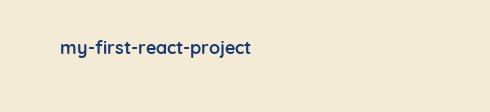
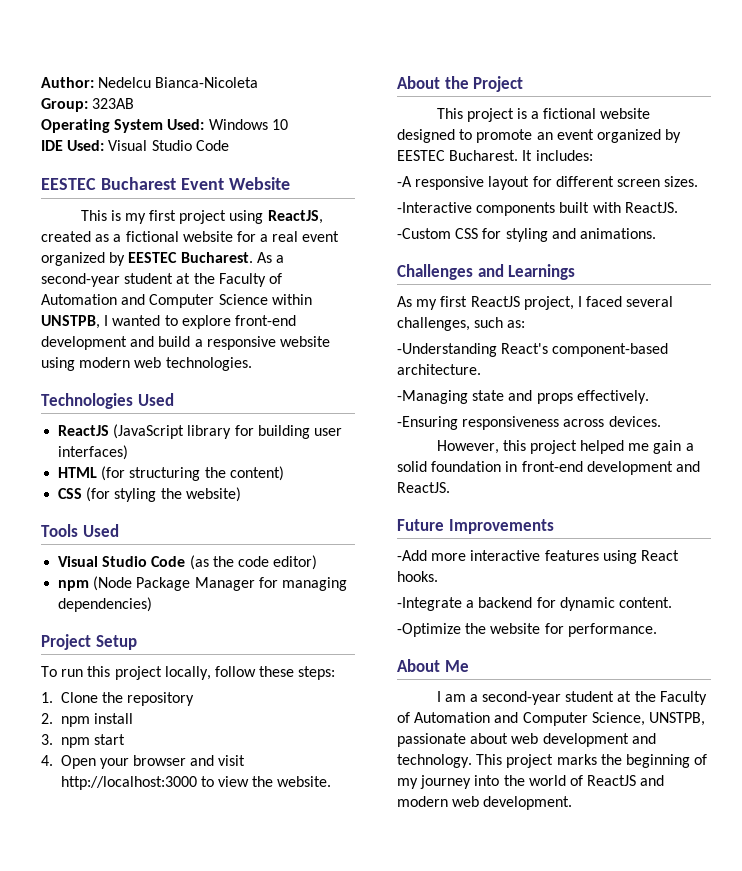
[60,40,251,58] my-first-react-project -> [41,77,259,88] [41,98,135,112] [41,119,288,133] [41,140,229,151] [41,177,290,190] [80,210,323,224] [41,231,340,242] [41,252,284,266] [41,273,282,287] [41,294,312,308] [41,315,296,329] [41,336,330,350] [41,357,252,371] [41,393,174,409] [58,424,342,439] [58,445,129,460] [58,466,284,481] [58,487,241,502] [41,524,119,537] [58,555,318,570] [58,576,347,591] [58,597,153,612] [41,634,137,650] [41,666,336,680] [41,692,195,706] [41,713,133,727] [41,734,125,748] [41,755,246,769] [60,776,332,790] [397,76,524,92] [436,108,651,122] [397,129,682,143] [397,150,593,161] [397,176,699,190] [397,202,678,216] [397,228,656,242] [397,264,576,280] [397,296,674,310] [397,317,526,331] [397,343,669,357] [397,364,481,375] [397,390,649,404] [397,416,661,430] [436,440,694,454] [397,461,700,475] [397,482,450,493] [397,519,554,534] [397,550,679,564] [397,571,438,582] [397,597,672,611] [397,623,657,637] [397,659,469,672] [436,691,707,705] [397,712,705,726] [397,733,656,747] [397,754,708,768] [397,775,665,789] [397,796,573,810] Author: Nedelcu Bianca-Nicoleta // Group: 323AB // Operating System Used: Windows 10 // IDE Used: Visual Studio Code // EESTEC Bucharest Event Website // This is my first project using ReactJS, created as a fictional website for a real event organized by EESTEC Bucharest. As a second-year student at the Faculty of Automation and Computer Science within UNSTPB, I wanted to explore front-end development and build a responsive website using modern web technologies. // Technologies Used // ReactJS (JavaScript library for building user interfaces) // HTML (for structuring the content) // CSS (for styling the website) // Tools Used // Visual Studio Code (as the code editor) // npm (Node Package Manager for managing dependencies) // Project Setup // To run this project locally, follow these steps: // 1. Clone the repository // 2. npm install // 3. npm start // 4. Open your browser and visit http://localhost:3000 to view the website. // About the Project // This project is a fictional website designed to promote an event organized by EESTEC Bucharest. It includes: // -A responsive layout for different screen sizes. // -Interactive components built with ReactJS. // -Custom CSS for styling and animations. // Challenges and Learnings // As my first ReactJS project, I faced several challenges, such as: // -Understanding React's component-based architecture. // -Managing state and props effectively. // -Ensuring responsiveness across devices. // However, this project helped me gain a solid foundation in front-end development and ReactJS. // Future Improvements // -Add more interactive features using React hooks. // -Integrate a backend for dynamic content. // -Optimize the website for performance. // About Me // I am a second-year student at the Faculty of Automation and Computer Science, UNSTPB, passionate about web development and technology. This project marks the beginning of my journey into the world of ReactJS and modern web development.

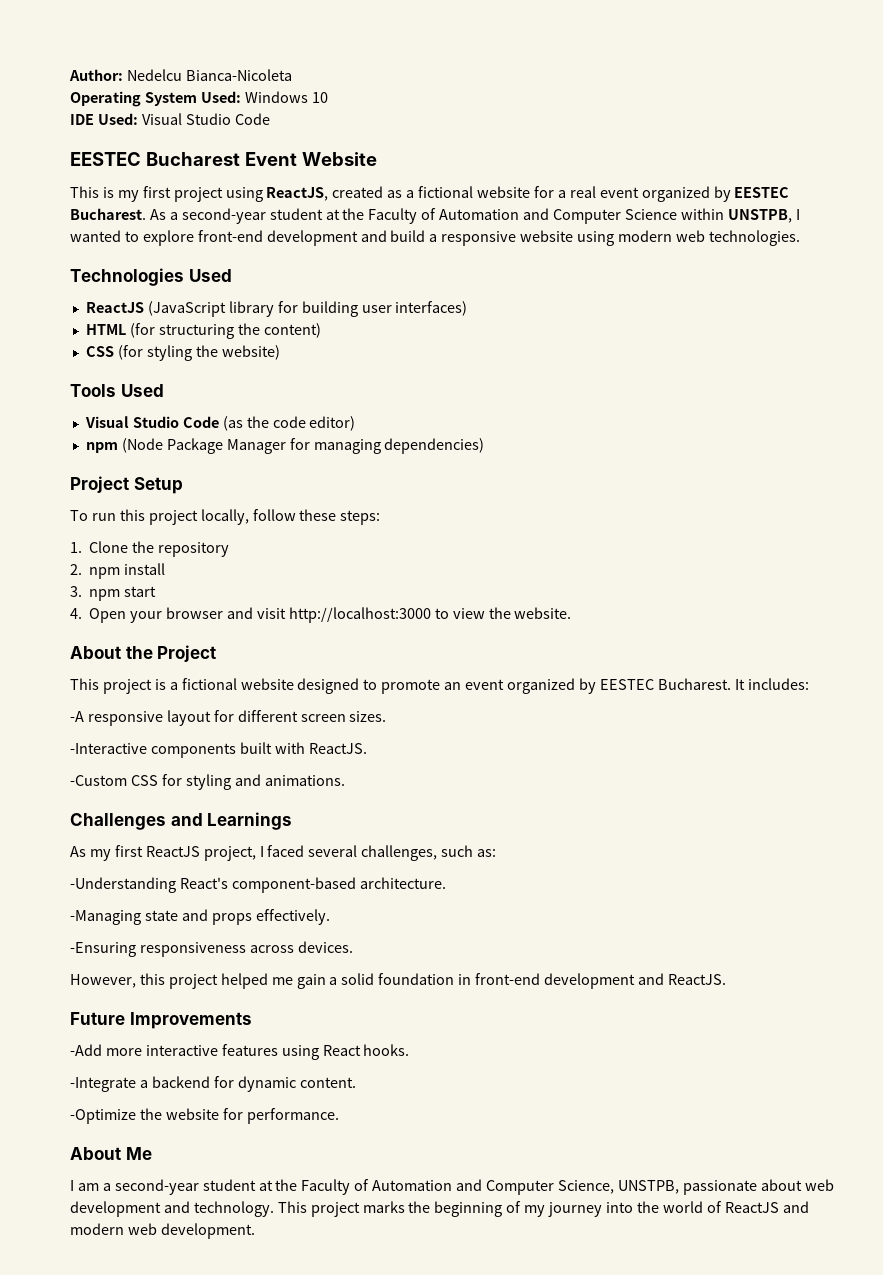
[41,98,135,112] // Group: 323AB -> (292, 75) none

